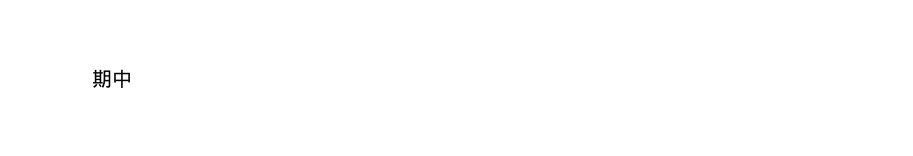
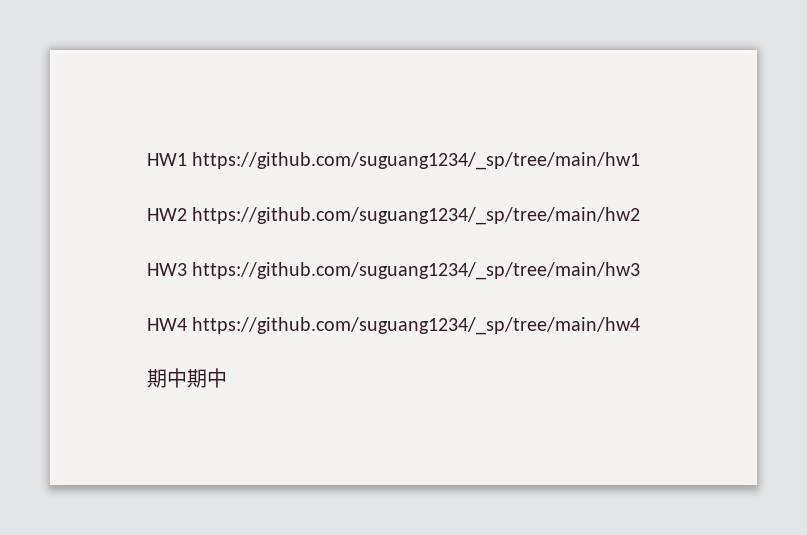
(92, 78) none -> [147,152,641,170] [147,207,641,225] [147,262,641,280] [147,317,641,335] [147,368,187,388] HW1 https://github.com/suguang1234/_sp/tree/main/hw1 // HW2 https://github.com/suguang1234/_sp/tree/main/hw2 // HW3 https://github.com/suguang1234/_sp/tree/main/hw3 // HW4 https://github.com/suguang1234/_sp/tree/main/hw4 // 期中

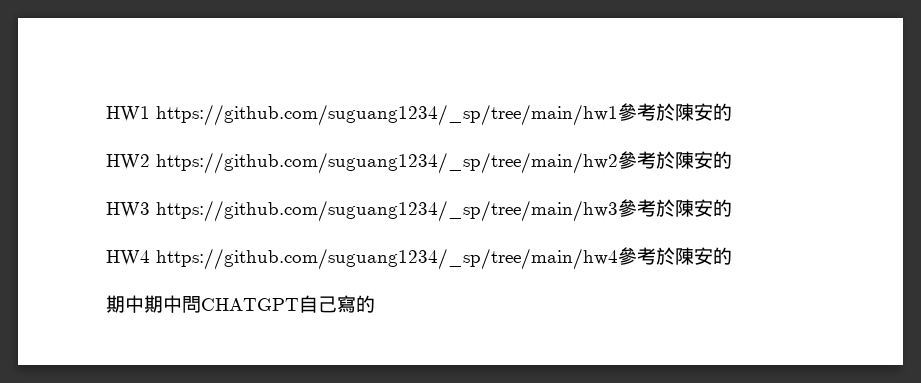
(641, 161) none -> [618,103,732,121] 參考於陳安的
(641, 216) none -> [618,151,732,169] 參考於陳安的
(641, 271) none -> [618,199,732,217] 參考於陳安的
(641, 326) none -> [618,247,732,265] 參考於陳安的
(227, 378) none -> [182,295,375,313] 問CHATGPT自己寫的

